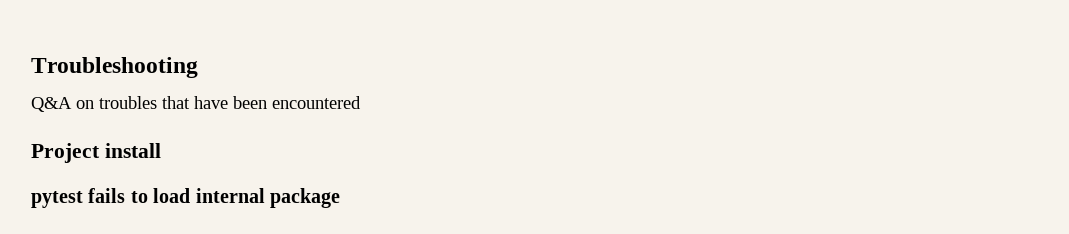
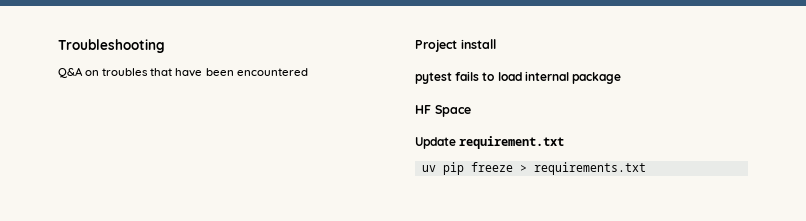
(340, 198) none -> [415,105,471,117] [415,136,565,149] [421,162,646,175] // HF Space // Update requirement.txt // uv pip freeze > requirements.txt

